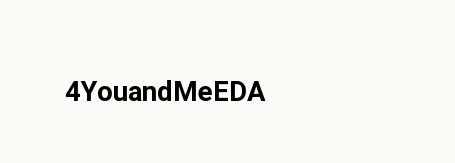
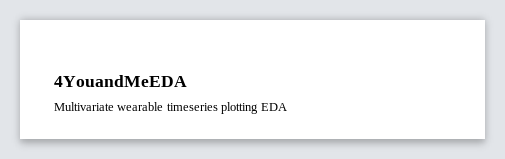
(266, 90) none -> [54,102,287,114] // Multivariate wearable timeseries plotting EDA

